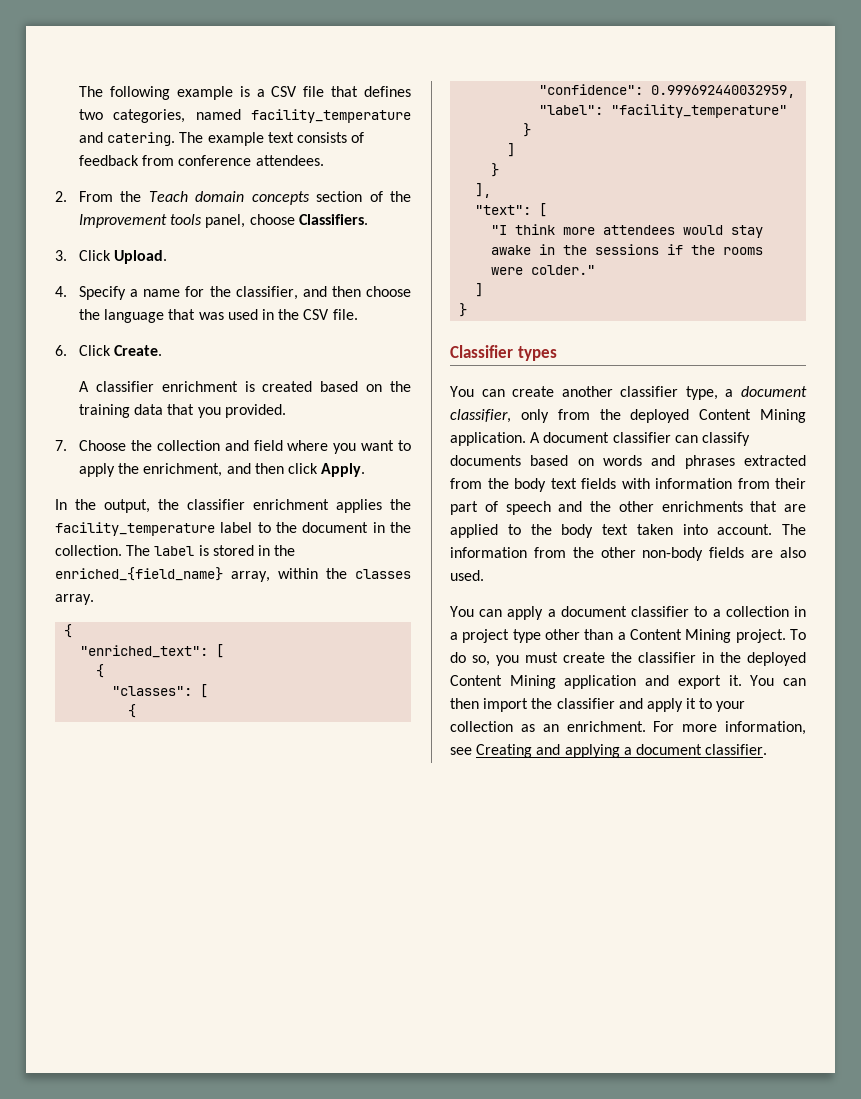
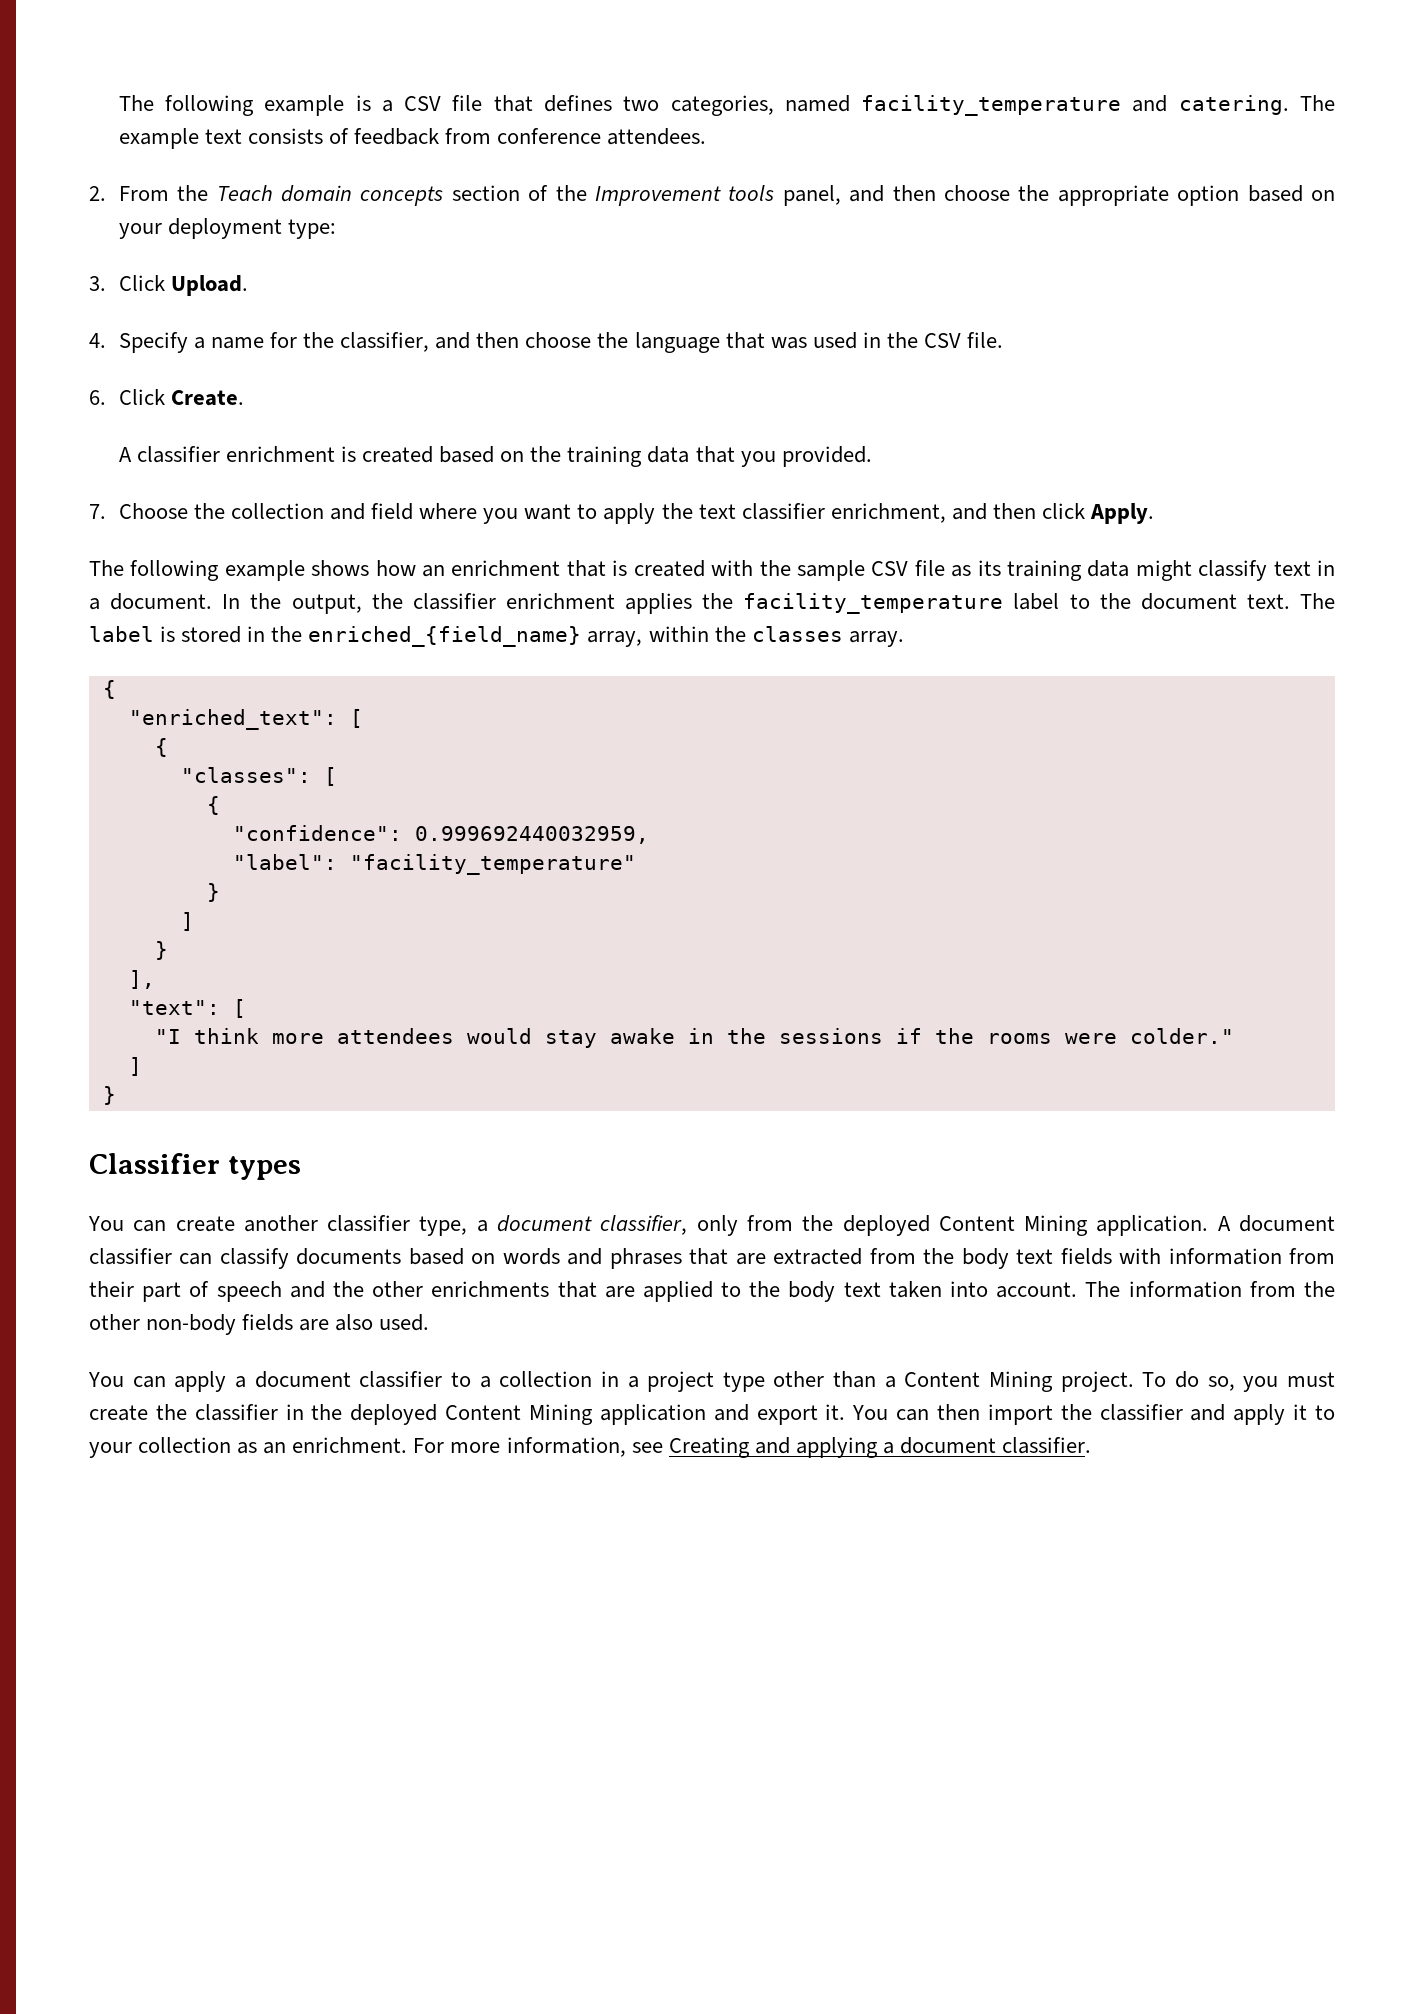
[249,214,368,225] choose Classifiers. -> [849,185,1335,206] [118,218,336,239] and then choose the appropriate option based on your deployment type:
(140, 468) none -> [698,503,825,520] text classifier
(366, 470) none -> [89,560,1335,581] [89,593,213,610] The following example shows how an enrichment that is created with the sample CSV file as its training data might classify text in a document.
[372,522,411,533] [55,545,122,556] in the collection. -> [1246,594,1290,609] text.
(735, 462) none -> [689,1248,766,1265] that are

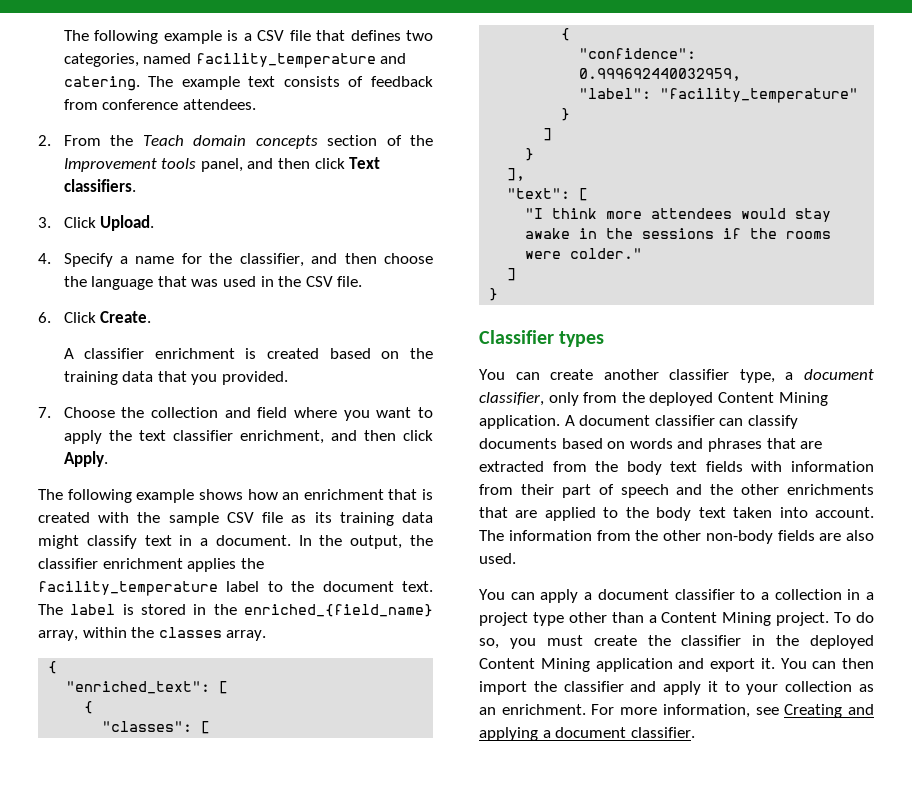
[943,185,1335,206] [118,218,336,239] choose the appropriate option based on your deployment type: -> [314,157,381,169] [63,179,136,192] click Text classifiers.

